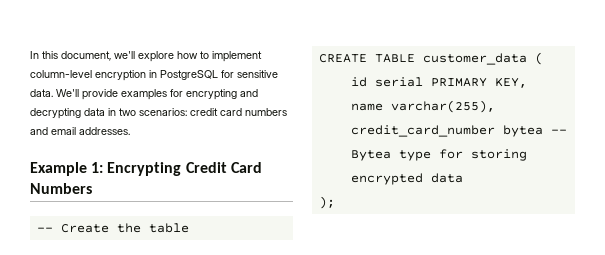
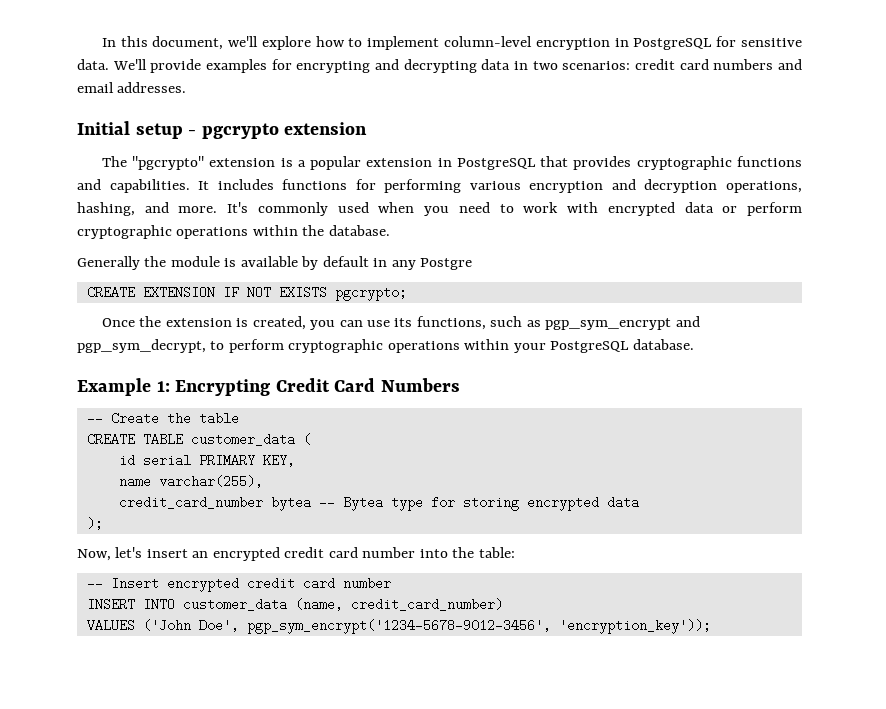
(130, 131) none -> [77,121,368,139] [101,156,802,170] [77,179,802,193] [77,202,803,216] [77,225,390,239] [77,256,473,270] [86,286,407,301] [101,316,700,330] [77,339,694,353] // Initial setup - pgcrypto extension // The "pgcrypto" extension is a popular extension in PostgreSQL that provides cryptographic functions and capabilities. It includes functions for performing various encryption and decryption operations, hashing, and more. It's commonly used when you need to work with encrypted data or perform cryptographic operations within the database. // Generally the module is available by default in any Postgre // CREATE EXTENSION IF NOT EXISTS pgcrypto; // Once the extension is created, you can use its functions, such as pgp_sym_encrypt and pgp_sym_decrypt, to perform cryptographic operations within your PostgreSQL database.
(335, 202) none -> [77,547,515,561] [86,577,391,592] [86,598,503,611] [86,619,711,634] // Now, let's insert an encrypted credit card number into the table: // -- Insert encrypted credit card number // INSERT INTO customer_data (name, credit_card_number) // VALUES ('John Doe', pgp_sym_encrypt('1234-5678-9012-3456', 'encryption_key'));

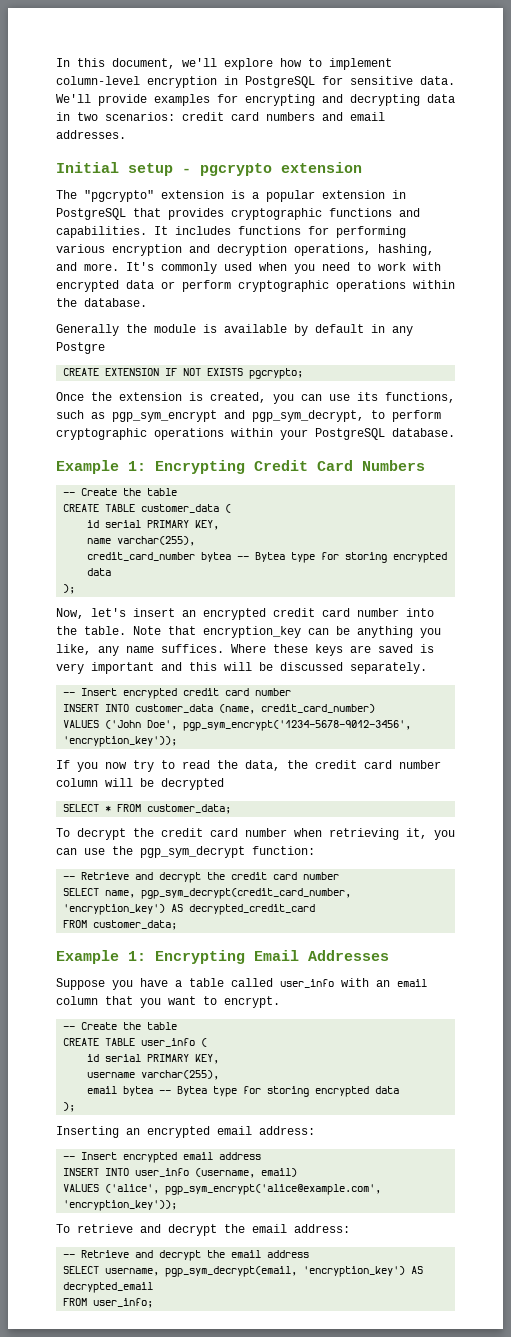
[478,547,515,558] table: -> [84,626,441,638] [56,644,434,656] [56,662,427,674] table. Note that encryption_key can be anything you like, any name suffices. Where these keys are saved is very important and this will be discussed separately.
(711, 626) none -> [56,760,441,772] [56,778,224,790] [63,804,232,814] [56,828,455,840] [56,846,315,858] [63,872,340,883] [63,888,352,899] [63,904,316,915] [63,920,178,930] [56,950,389,964] [56,978,427,990] [56,996,280,1008] [63,1022,178,1030] [63,1038,208,1047] [87,1054,220,1064] [87,1070,220,1080] [87,1086,400,1097] [63,1102,76,1112] [56,1126,315,1138] [63,1152,262,1163] [63,1168,298,1178] [63,1184,382,1195] [63,1200,178,1211] [56,1224,350,1236] [63,1250,310,1261] [63,1266,424,1277] [63,1282,154,1293] [63,1298,154,1308] // If you now try to read the data, the credit card number column will be decrypted // SELECT * FROM customer_data; // To decrypt the credit card number when retrieving it, you can use the pgp_sym_decrypt function: // -- Retrieve and decrypt the credit card number // SELECT name, pgp_sym_decrypt(credit_card_number, 'encryption_key') AS decrypted_credit_card // FROM customer_data; // Example 1: Encrypting Email Addresses // Suppose you have a table called user_info with an email column that you want to encrypt. // -- Create the table // CREATE TABLE user_info ( // id serial PRIMARY KEY, // username varchar(255), // email bytea -- Bytea type for storing encrypted data // ); // Inserting an encrypted email address: // -- Insert encrypted email address // INSERT INTO user_info (username, email) // VALUES ('alice', pgp_sym_encrypt('alice@example.com', 'encryption_key')); // To retrieve and decrypt the email address: // -- Retrieve and decrypt the email address // SELECT username, pgp_sym_decrypt(email, 'encryption_key') AS decrypted_email // FROM user_info;

